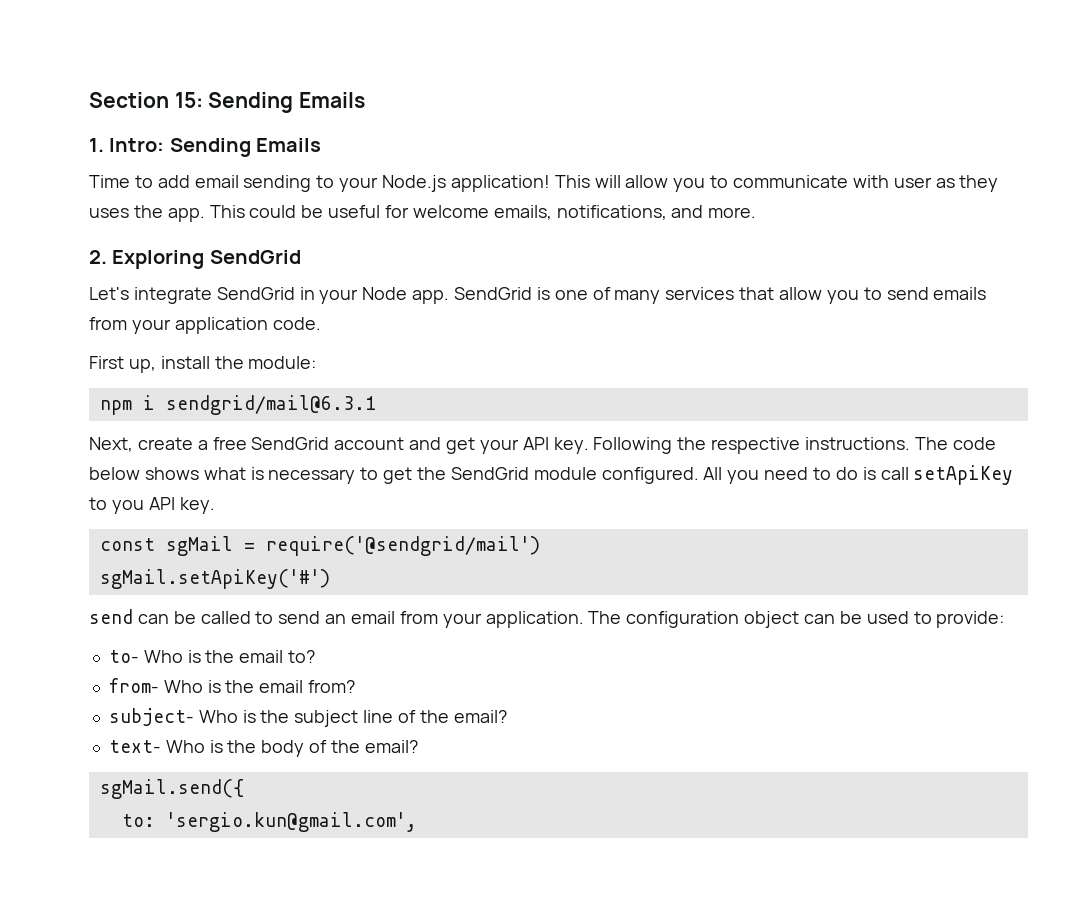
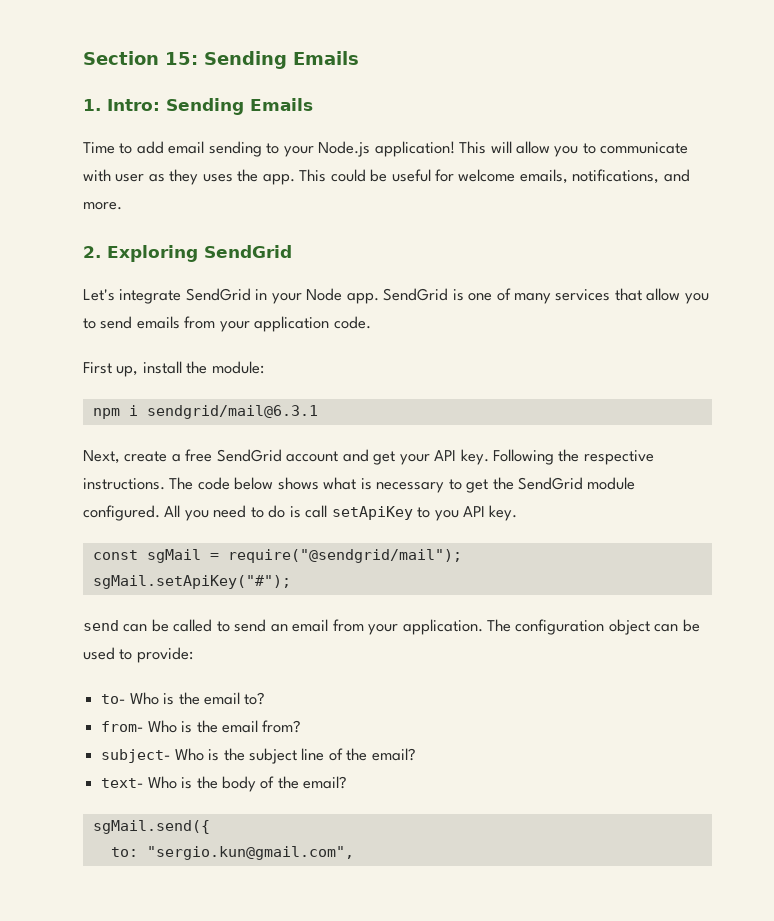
[265,536,540,556] [99,569,330,589] require('@sendgrid/mail') // sgMail.setApiKey('#') -> [227,549,462,563] [92,575,291,589] require("@sendgrid/mail"); // sgMail.setApiKey("#");
[165,812,417,832] 'sergio.kun@gmail.com', -> [146,846,354,860] "sergio.kun@gmail.com",

